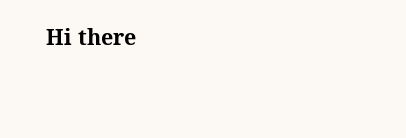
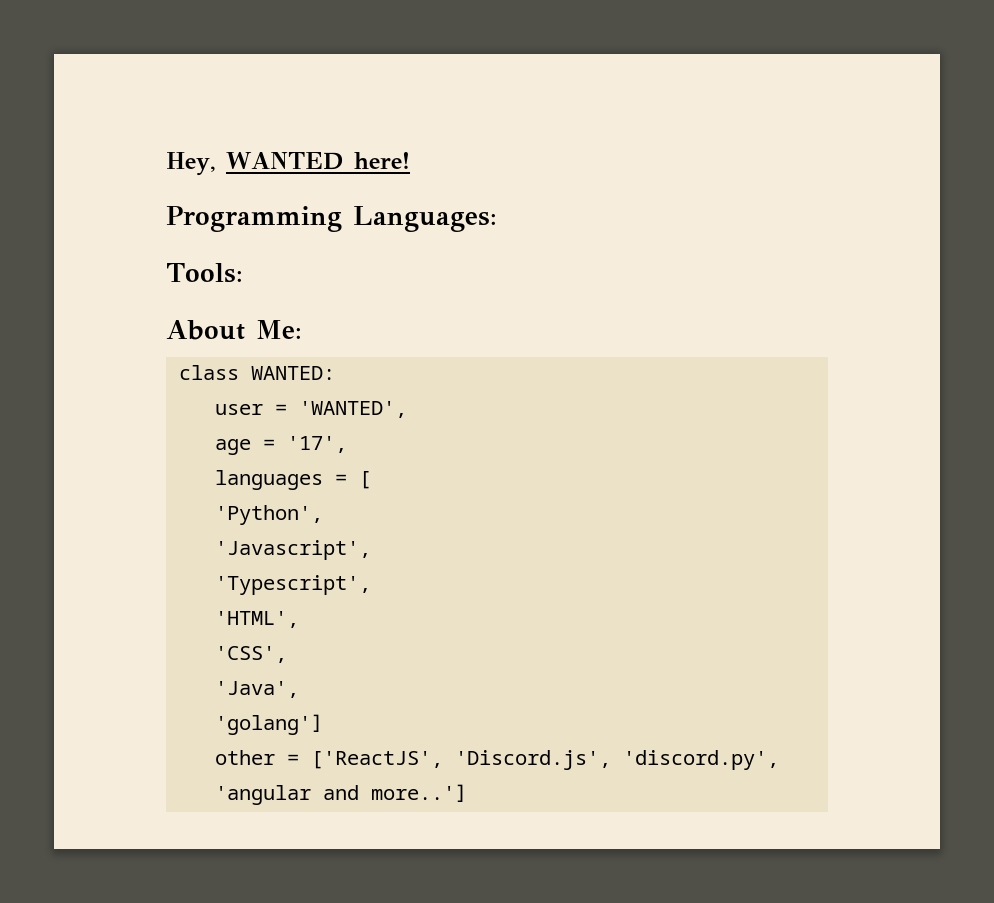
[46,28,136,45] Hi there -> [166,152,410,176] [166,206,497,232] [166,263,243,283] [166,320,302,340] [178,365,335,380] [214,401,407,418] [214,436,347,455] [214,470,371,490] [214,505,323,525] [214,540,371,560] [214,575,371,595] [214,611,299,628] [214,646,287,663] [214,681,299,698] [214,714,323,735] [214,750,779,770] [214,784,467,805] Hey, WANTED here! // Programming Languages: // Tools: // About Me: // class WANTED: // user = 'WANTED', // age = '17', // languages = [ // 'Python', // 'Javascript', // 'Typescript', // 'HTML', // 'CSS', // 'Java', // 'golang'] // other = ['ReactJS', 'Discord.js', 'discord.py', 'angular and more..']

